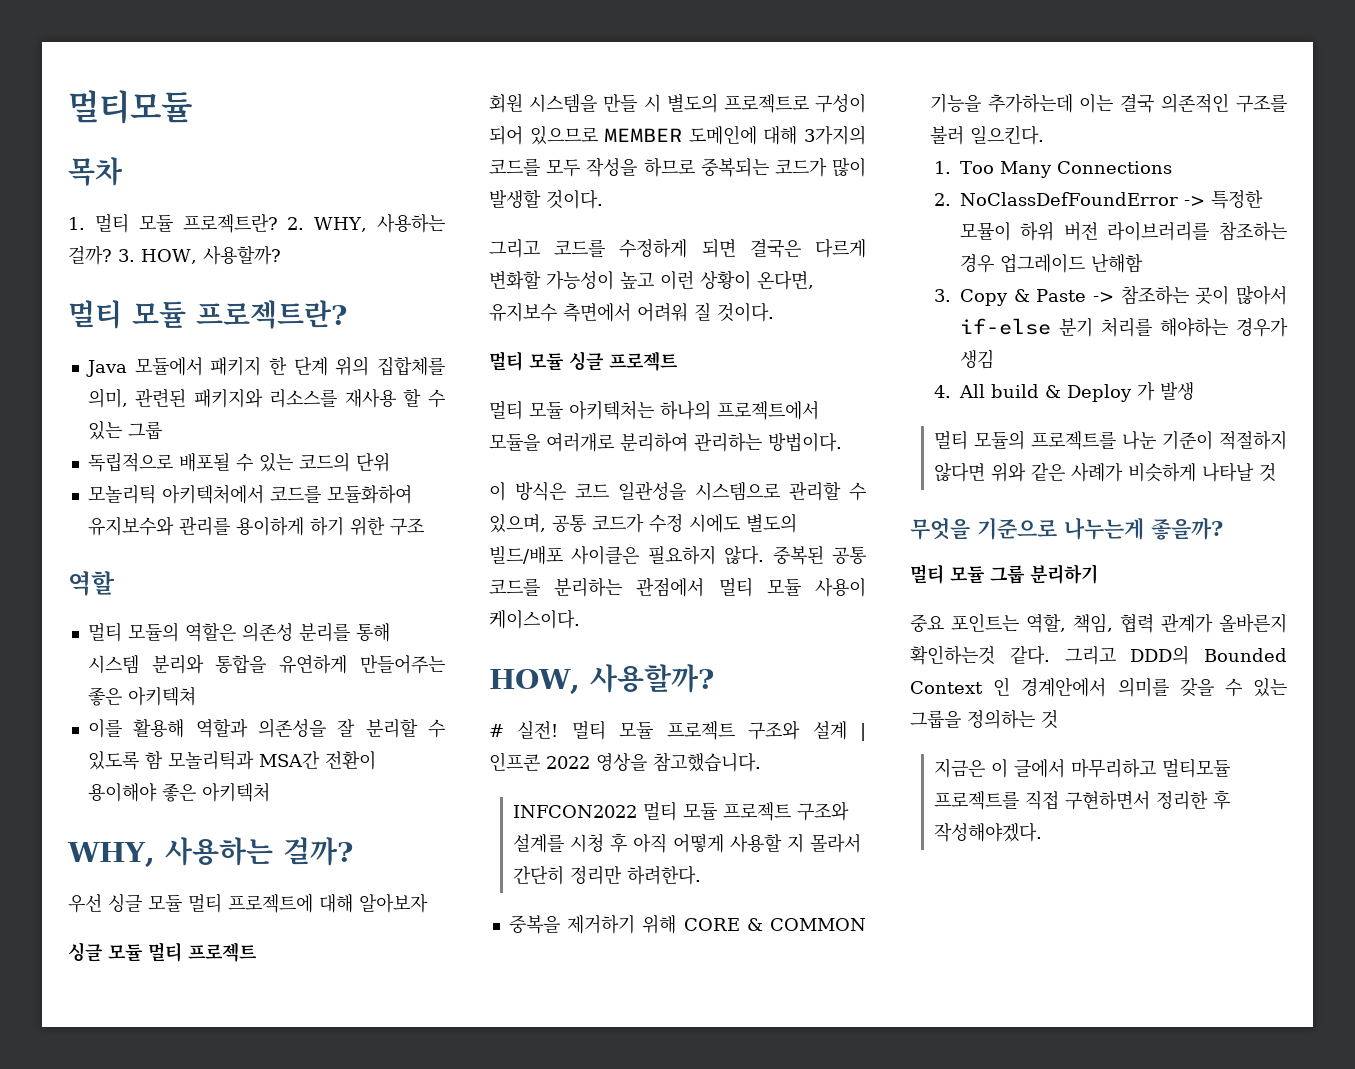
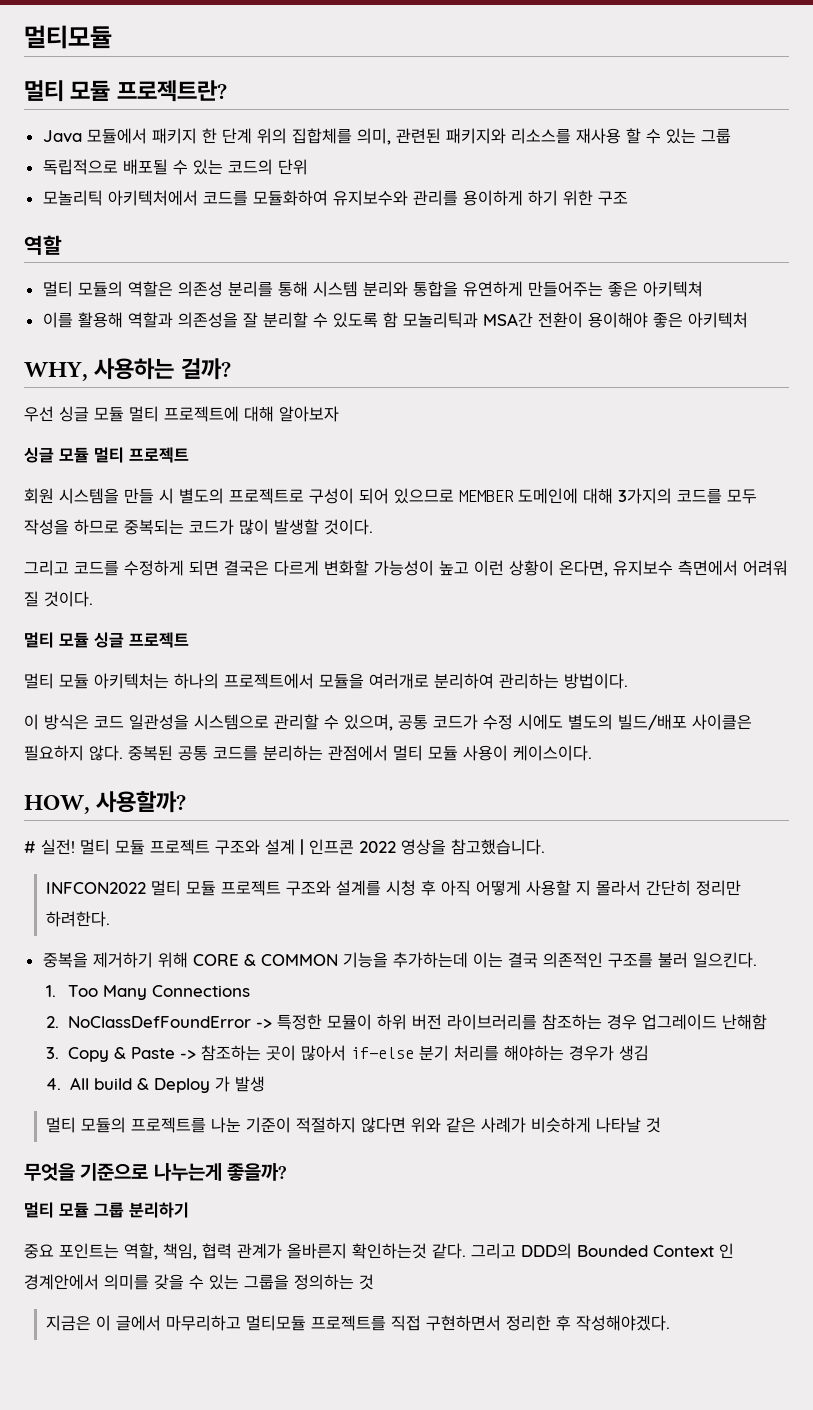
[68,90,192,124] [68,157,123,186] [68,214,445,233] [68,246,281,265] 멀티모듈 // 목차 // 1. 멀티 모듈 프로젝트란? 2. WHY, 사용하는 걸까? 3. HOW, 사용할까? -> [24,25,112,49] 멀티모듈

